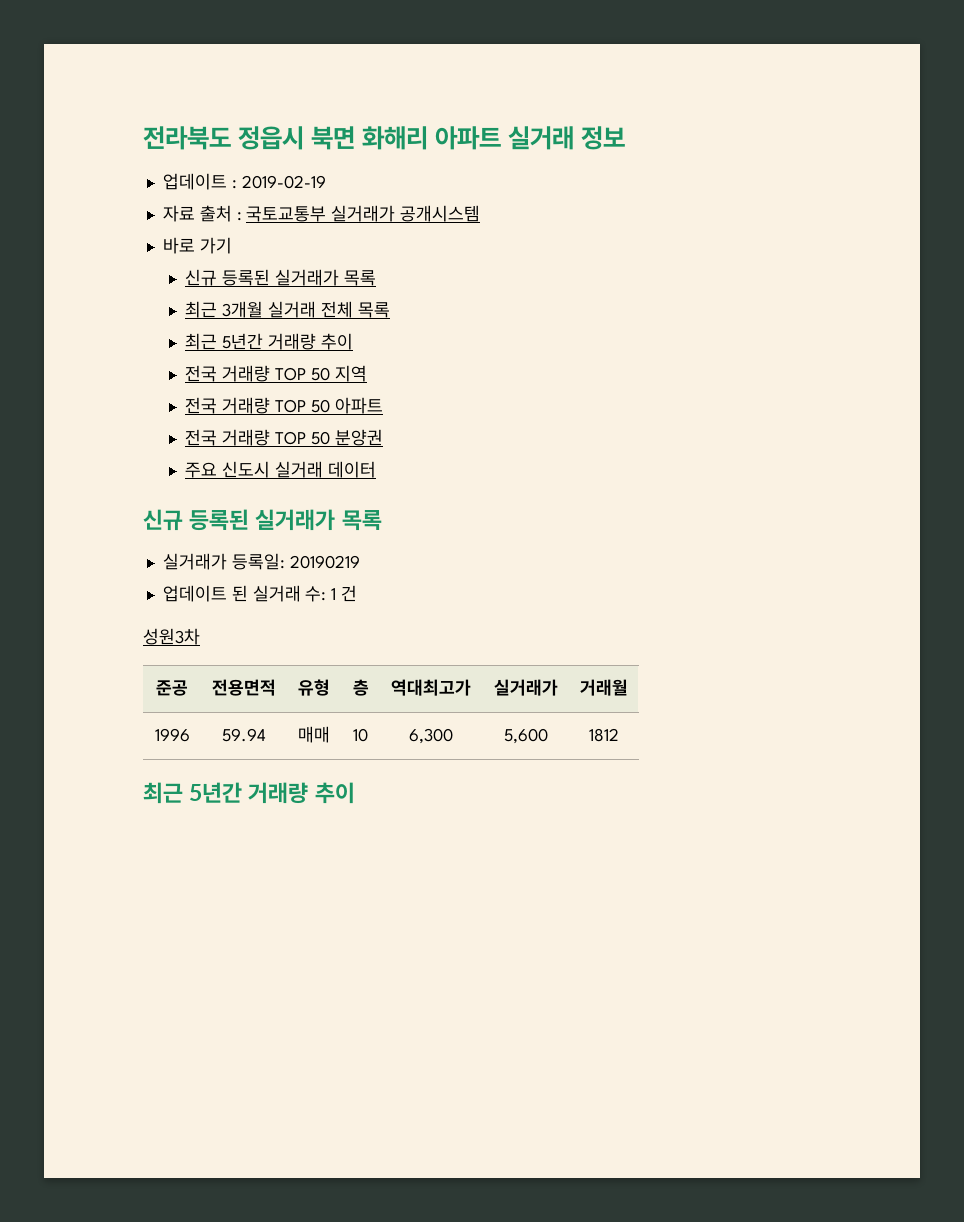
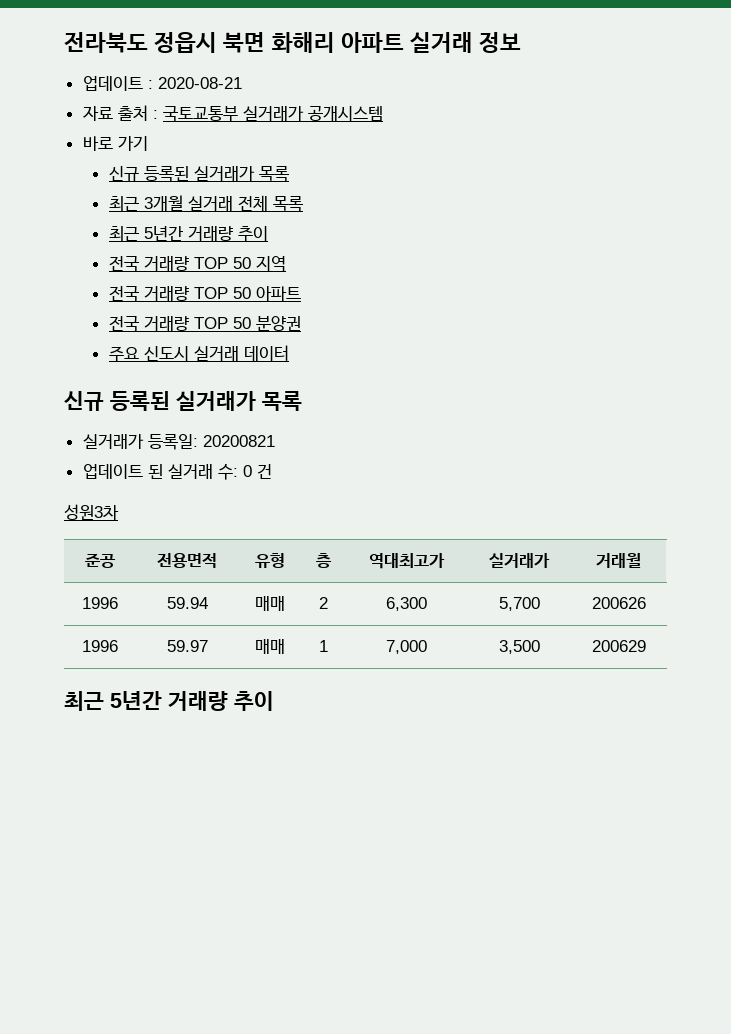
[241,175,326,189] 2019-02-19 -> [157,77,242,89] 2020-08-21
[289,555,360,569] 20190219 -> [202,435,275,447] 20200821
[331,588,337,600] 1 -> [242,465,252,477] 0
[353,728,368,742] 10 -> [318,597,328,609] 2
[503,728,548,744] [588,728,619,742] 5,600 | 1812 -> [498,597,540,611] [591,597,646,609] [82,640,118,652] [166,640,208,652] [255,639,285,654] [318,640,328,652] [385,640,427,654] [498,640,540,654] [591,640,646,652] 5,700 | 200626 // 1996 | 59.97 | 매매 | 1 | 7,000 | 3,500 | 200629

